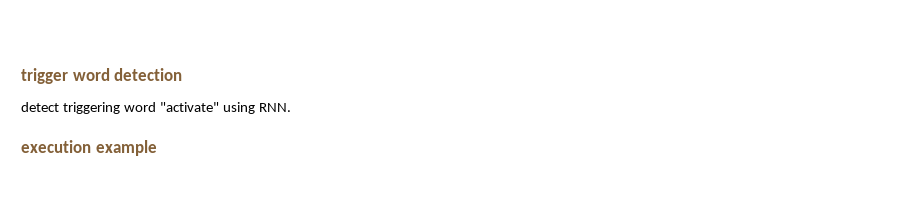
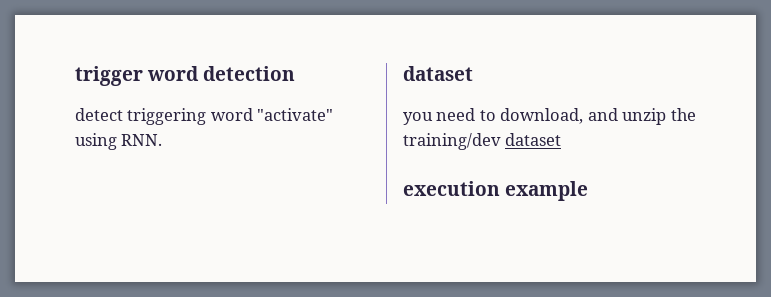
(291, 107) none -> [403,66,473,81] [403,108,696,125] [403,133,562,150] // dataset // you need to download, and unzip the training/dev dataset

